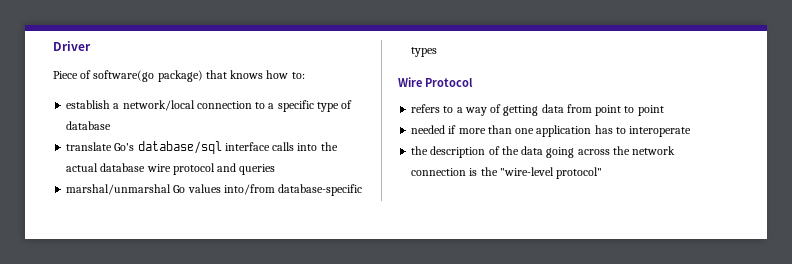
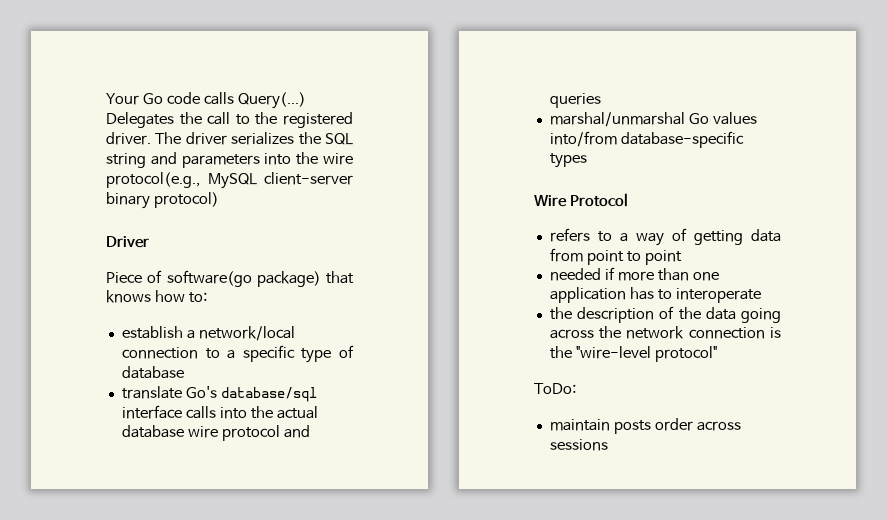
(53, 46) none -> [106,92,306,109] [106,112,353,128] [106,132,353,145] [106,152,354,168] [106,172,353,189] [106,192,219,209] Your Go code calls Query(...) Delegates the call to the registered driver. The driver serializes the SQL string and parameters into the wire protocol(e.g., MySQL client-server binary protocol) //
(603, 173) none -> [534,383,576,394] [549,418,741,434] [549,439,608,451] // ToDo: // maintain posts order across sessions

